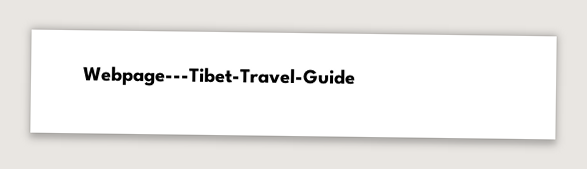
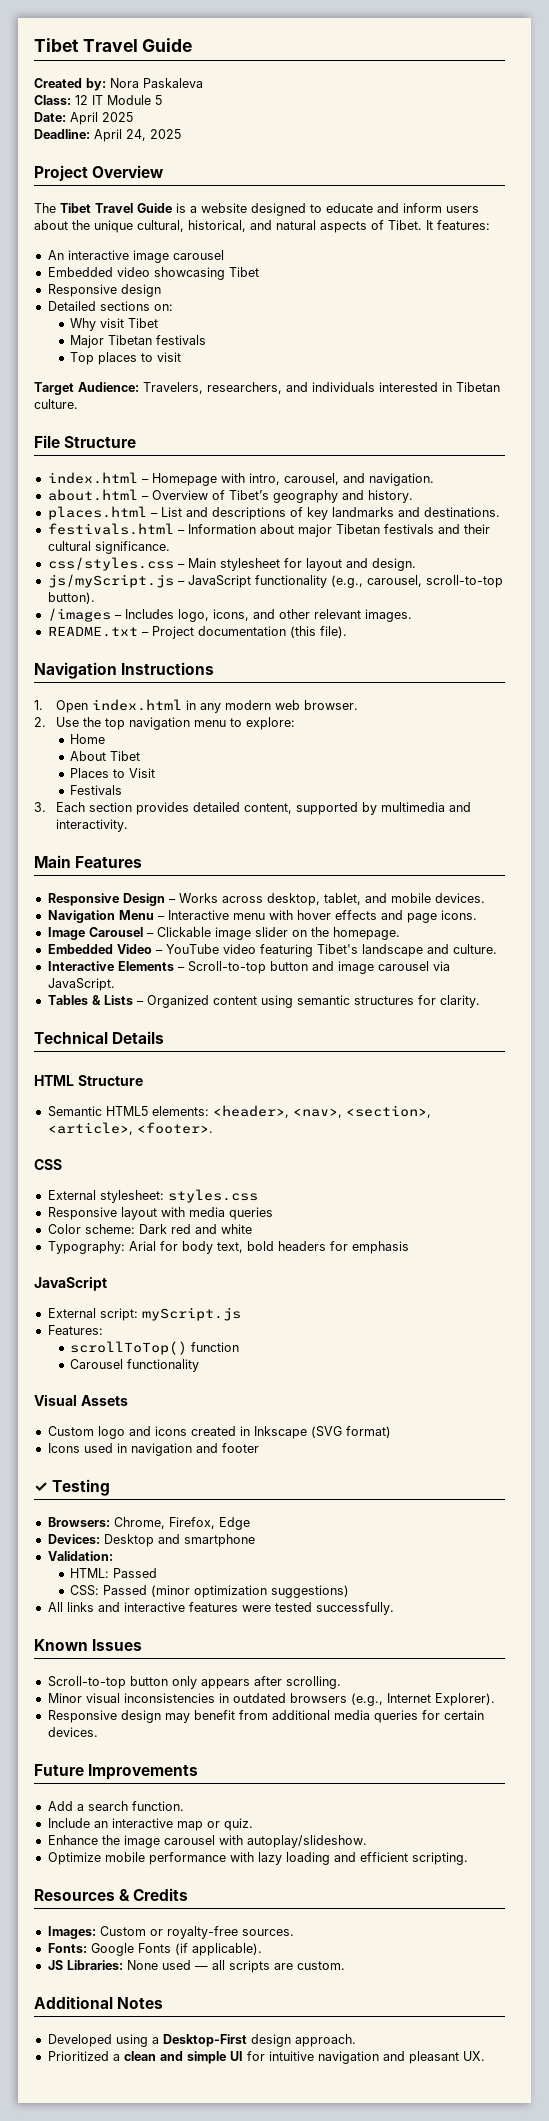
[82,66,356,89] Webpage---Tibet-Travel-Guide -> [34,38,193,52] [34,78,203,91] [34,95,162,105] [34,112,133,125] [34,129,181,142] [34,165,164,181] [34,203,479,216] [34,220,490,233] [47,250,224,263] [47,267,259,280] [47,284,161,297] [47,301,173,311] [70,318,159,331] [70,335,207,348] [70,352,182,365] [34,382,500,395] [34,399,78,409] [34,435,137,448] [47,472,434,486] [47,489,413,503] [47,506,500,520] [47,523,490,537] [47,541,170,554] [47,557,416,571] [47,574,503,588] [47,592,95,604] [47,608,412,622] [47,626,347,639] [34,662,215,679] [34,699,359,713] [34,717,296,730] [70,734,106,744] [70,751,141,761] [70,768,156,778] [70,785,123,795] [34,802,472,815] [56,819,129,832] [34,855,143,868] [47,893,485,906] [47,910,477,923] [47,927,400,940] [47,944,497,957] [47,961,450,974] [47,978,115,991] [47,995,480,1008] [34,1031,165,1044] [34,1075,143,1086] [47,1105,431,1118] [47,1122,213,1135] [34,1159,62,1170] [47,1189,258,1203] [47,1207,273,1220] [47,1224,252,1234] [47,1241,409,1254] [34,1276,107,1291] [47,1307,241,1321] [47,1325,103,1335] [70,1341,240,1355] [70,1359,200,1372] [34,1394,128,1406] [47,1426,391,1439] [47,1443,259,1456] [34,1479,111,1496] [47,1517,250,1530] [47,1534,255,1547] [47,1551,113,1561] [70,1568,158,1578] [70,1585,350,1598] [47,1602,394,1615] [34,1639,143,1651] [47,1676,341,1689] [47,1693,495,1706] [47,1710,484,1723] [47,1727,98,1737] [34,1764,199,1780] [47,1801,184,1811] [47,1818,253,1831] [47,1835,367,1848] [47,1852,468,1865] [34,1888,189,1901] [47,1926,294,1939] [47,1943,262,1956] [47,1960,345,1973] [34,1996,164,2009] [47,2034,356,2047] [47,2051,485,2064] Tibet Travel Guide // Created by: Nora Paskaleva // Class: 12 IT Module 5 // Date: April 2025 // Deadline: April 24, 2025 // Project Overview // The Tibet Travel Guide is a website designed to educate and inform users about the unique cultural, historical, and natural aspects of Tibet. It features: // An interactive image carousel // Embedded video showcasing Tibet // Responsive design // Detailed sections on: // Why visit Tibet // Major Tibetan festivals // Top places to visit // Target Audience: Travelers, researchers, and individuals interested in Tibetan culture. // File Structure // index.html – Homepage with intro, carousel, and navigation. // about.html – Overview of Tibet’s geography and history. // places.html – List and descriptions of key landmarks and destinations. // festivals.html – Information about major Tibetan festivals and their cultural significance. // css/styles.css – Main stylesheet for layout and design. // js/myScript.js – JavaScript functionality (e.g., carousel, scroll-to-top button). // /images – Includes logo, icons, and other relevant images. // README.txt – Project documentation (this file). // Navigation Instructions // 1. Open index.html in any modern web browser. // 2. Use the top navigation menu to explore: // Home // About Tibet // Places to Visit // Festivals // 3. Each section provides detailed content, supported by multimedia and interactivity. // Main Features // Responsive Design – Works across desktop, tablet, and mobile devices. // Navigation Menu – Interactive menu with hover effects and page icons. // Image Carousel – Clickable image slider on the homepage. // Embedded Video – YouTube video featuring Tibet's landscape and culture. // Interactive Elements – Scroll-to-top button and image carousel via JavaScript. // Tables & Lists – Organized content using semantic structures for clarity. // Technical Details // HTML Structure // Semantic HTML5 elements: <header>, <nav>, <section>, <article>, <footer>. // CSS // External stylesheet: styles.css // Responsive layout with media queries // Color scheme: Dark red and white // Typography: Arial for body text, bold headers for emphasis // JavaScript // External script: myScript.js // Features: // scrollToTop() function // Carousel functionality // Visual Assets // Custom logo and icons created in Inkscape (SVG format) // Icons used in navigation and footer // ✓ Testing // Browsers: Chrome, Firefox, Edge // Devices: Desktop and smartphone // Validation: // HTML: Passed // CSS: Passed (minor optimization suggestions) // All links and interactive features were tested successfully. // Known Issues // Scroll-to-top button only appears after scrolling. // Minor visual inconsistencies in outdated browsers (e.g., Internet Explorer). // Responsive design may benefit from additional media queries for certain devices. // Future Improvements // Add a search function. // Include an interactive map or quiz. // Enhance the image carousel with autoplay/slideshow. // Optimize mobile performance with lazy loading and efficient scripting. // Resources & Credits // Images: Custom or royalty-free sources. // Fonts: Google Fonts (if applicable). // JS Libraries: None used — all scripts are custom. // Additional Notes // Developed using a Desktop-First design approach. // Prioritized a clean and simple UI for intuitive navigation and pleasant UX.

